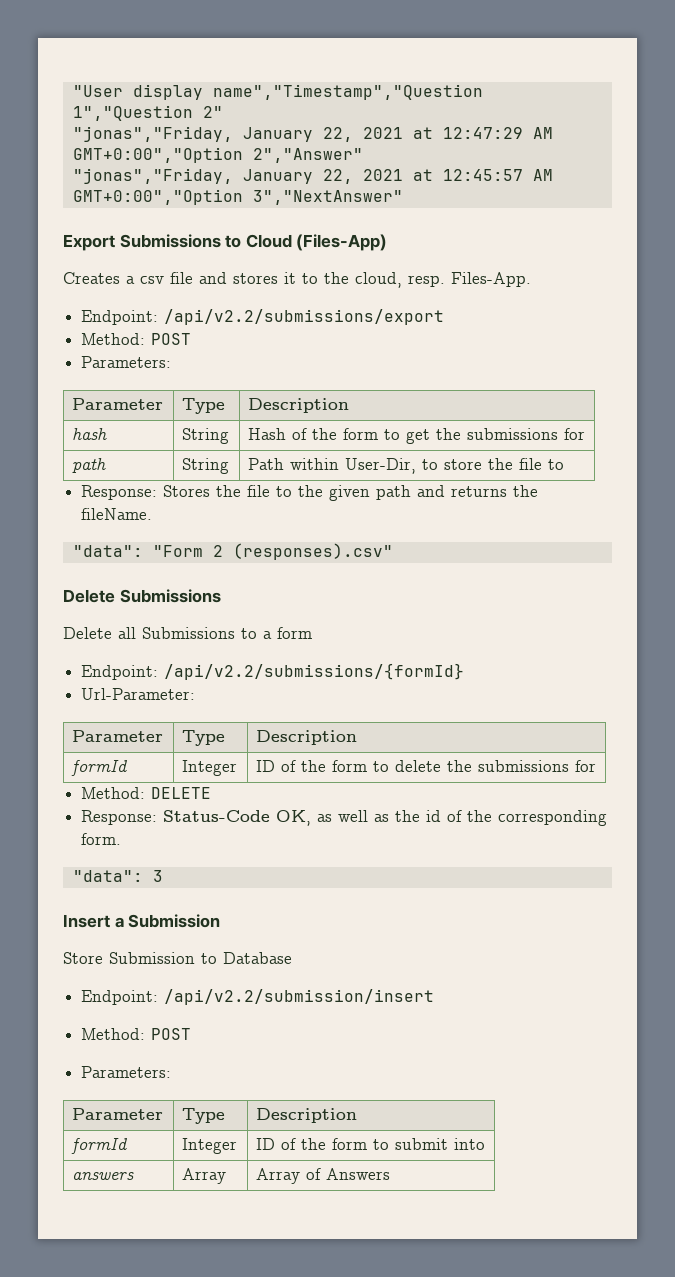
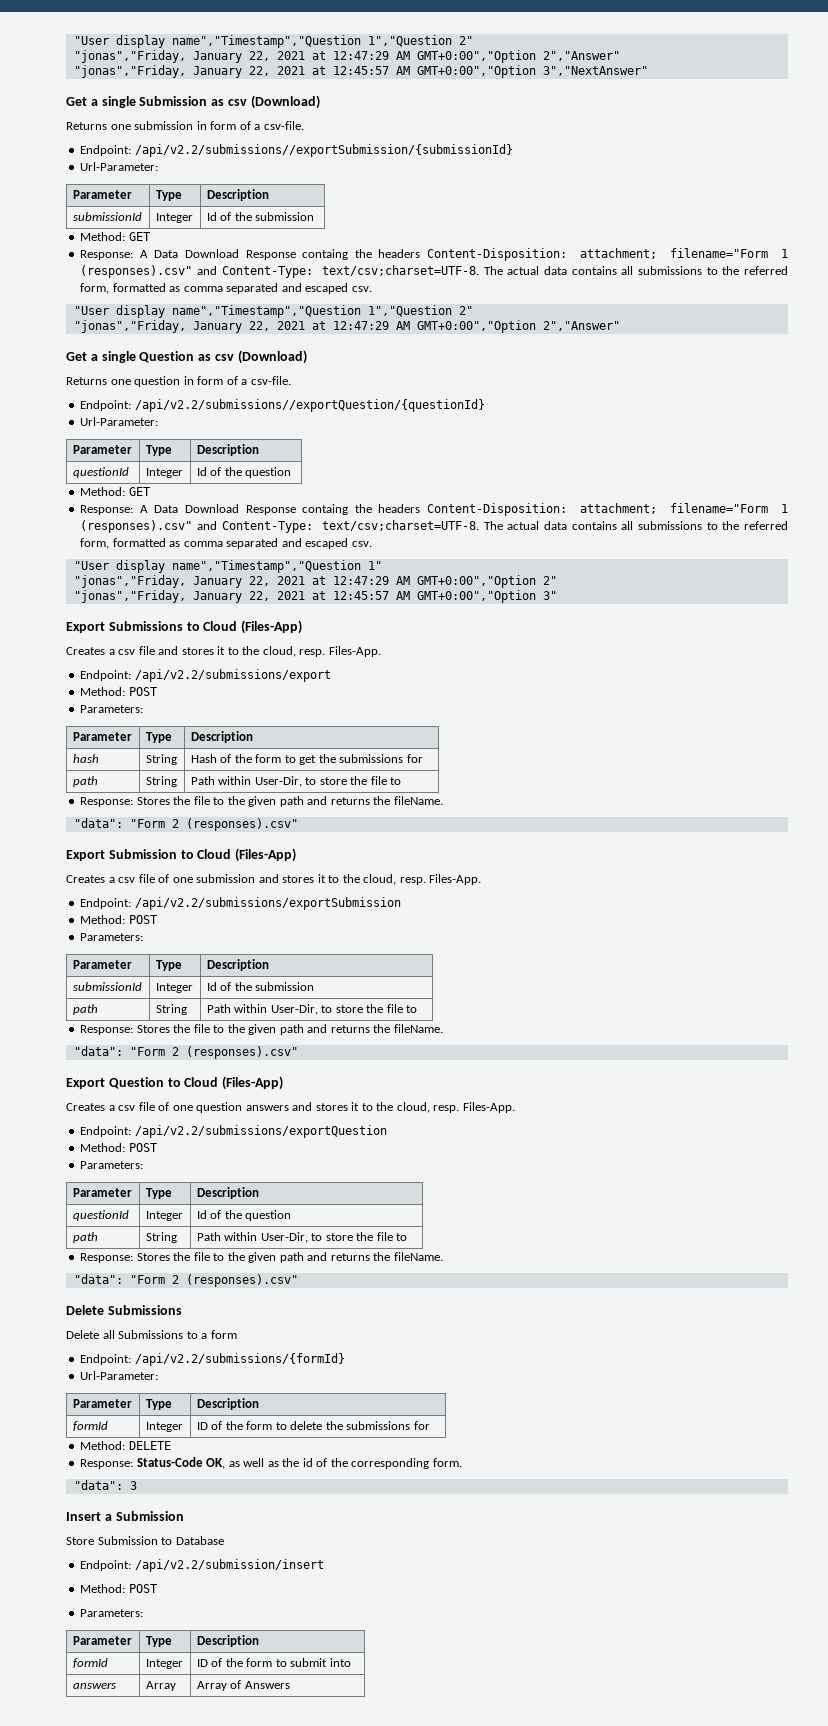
(403, 197) none -> [66,95,320,109] [66,121,304,130] [80,144,513,157] [80,162,159,171] [72,190,132,199] [155,190,182,201] [206,189,269,201] [72,212,142,221] [155,213,193,223] [206,212,315,221] [80,232,150,241] [80,248,789,261] [80,265,788,278] [80,283,372,294] [73,305,473,318] [73,320,620,333] [66,350,307,364] [66,376,291,387] [80,399,485,412] [80,417,159,426] [72,445,132,454] [145,445,172,456] [196,444,259,456] [72,467,129,478] [145,468,183,478] [196,467,292,478] [80,487,150,496] [80,503,789,516] [80,520,788,533] [80,538,372,549] [73,560,382,573] [73,575,557,588] [73,590,557,603] // Get a single Submission as csv (Download) // Returns one submission in form of a csv-file. // Endpoint: /api/v2.2/submissions//exportSubmission/{submissionId} // Url-Parameter: // Parameter | Type | Description // submissionId | Integer | Id of the submission // Method: GET // Response: A Data Download Response containg the headers Content-Disposition: attachment; filename="Form 1 (responses).csv" and Content-Type: text/csv;charset=UTF-8. The actual data contains all submissions to the referred form, formatted as comma separated and escaped csv. // "User display name","Timestamp","Question 1","Question 2" // "jonas","Friday, January 22, 2021 at 12:47:29 AM GMT+0:00","Option 2","Answer" // Get a single Question as csv (Download) // Returns one question in form of a csv-file. // Endpoint: /api/v2.2/submissions//exportQuestion/{questionId} // Url-Parameter: // Parameter | Type | Description // questionId | Integer | Id of the question // Method: GET // Response: A Data Download Response containg the headers Content-Disposition: attachment; filename="Form 1 (responses).csv" and Content-Type: text/csv;charset=UTF-8. The actual data contains all submissions to the referred form, formatted as comma separated and escaped csv. // "User display name","Timestamp","Question 1" // "jonas","Friday, January 22, 2021 at 12:47:29 AM GMT+0:00","Option 2" // "jonas","Friday, January 22, 2021 at 12:45:57 AM GMT+0:00","Option 3"
(393, 551) none -> [66,848,297,862] [66,874,482,885] [80,897,401,910] [80,915,157,924] [80,933,144,941] [72,960,132,969] [155,960,182,971] [206,959,269,971] [72,982,142,991] [155,983,193,993] [206,982,315,991] [72,1004,98,1015] [155,1004,187,1015] [206,1004,418,1015] [80,1024,443,1035] [73,1046,298,1059] [66,1076,284,1090] [66,1102,515,1113] [80,1125,387,1138] [80,1143,157,1152] [80,1161,144,1169] [72,1188,132,1197] [145,1188,172,1199] [196,1187,259,1199] [72,1210,129,1221] [145,1211,183,1221] [196,1210,292,1221] [72,1232,98,1243] [145,1232,177,1243] [196,1232,408,1243] [80,1252,443,1263] [73,1274,298,1287] // Export Submission to Cloud (Files-App) // Creates a csv file of one submission and stores it to the cloud, resp. Files-App. // Endpoint: /api/v2.2/submissions/exportSubmission // Method: POST // Parameters: // Parameter | Type | Description // submissionId | Integer | Id of the submission // path | String | Path within User-Dir, to store the file to // Response: Stores the file to the given path and returns the fileName. // "data": "Form 2 (responses).csv" // Export Question to Cloud (Files-App) // Creates a csv file of one question answers and stores it to the cloud, resp. Files-App. // Endpoint: /api/v2.2/submissions/exportQuestion // Method: POST // Parameters: // Parameter | Type | Description // questionId | Integer | Id of the question // path | String | Path within User-Dir, to store the file to // Response: Stores the file to the given path and returns the fileName. // "data": "Form 2 (responses).csv"

